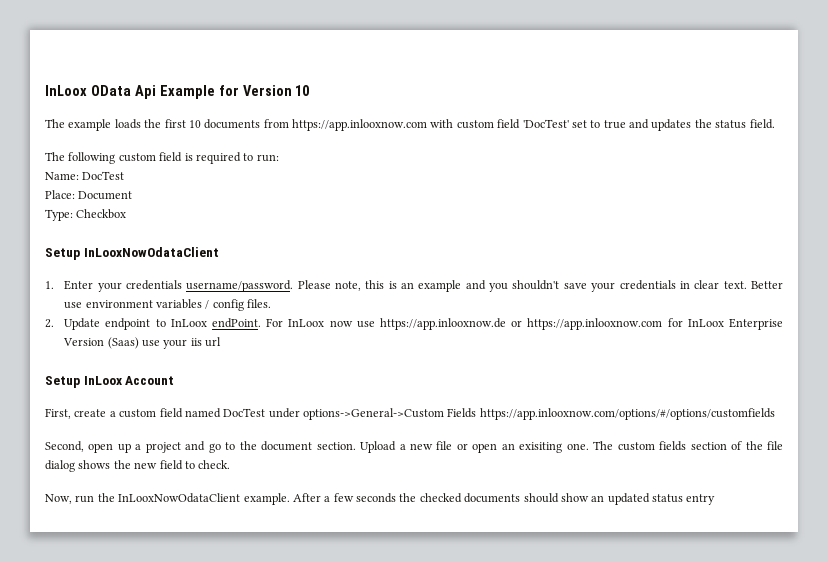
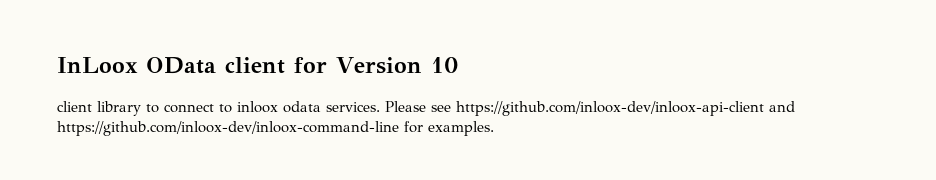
[134,85,215,99] Api Example -> [225,57,285,74] client
[45,119,775,131] [45,152,279,164] [45,171,125,180] [45,190,133,200] [45,209,127,221] [45,247,219,260] [45,280,784,292] [64,299,272,311] [45,318,783,330] [63,337,222,349] [45,376,175,388] [45,408,775,420] [45,441,783,453] [45,460,231,472] [45,493,716,505] The example loads the first 10 documents from https://app.inlooxnow.com with custom field 'DocTest' set to true and updates the status field. // The following custom field is required to run: // Name: DocTest // Place: Document // Type: Checkbox // Setup InLooxNowOdataClient // 1. Enter your credentials username/password. Please note, this is an example and you shouldn't save your credentials in clear text. Better use environment variables / config files. // 2. Update endpoint to InLoox endPoint. For InLoox now use https://app.inlooxnow.de or https://app.inlooxnow.com for InLoox Enterprise Version (Saas) use your iis url // Setup InLoox Account // First, create a custom field named DocTest under options->General->Custom Fields https://app.inlooxnow.com/options/#/options/customfields // Second, open up a project and go to the document section. Upload a new file or open an exisiting one. The custom fields section of the file dialog shows the new field to check. // Now, run the InLooxNowOdataClient example. After a few seconds the checked documents should show an updated status entry -> [57,101,795,116] [57,121,494,136] client library to connect to inloox odata services. Please see https://github.com/inloox-dev/inloox-api-client and https://github.com/inloox-dev/inloox-command-line for examples.

